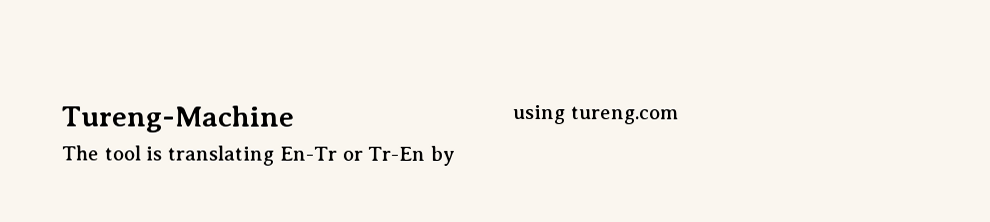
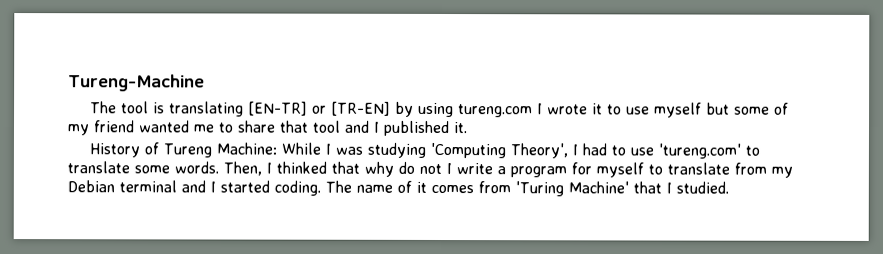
[278,145,456,166] [512,105,679,125] En-Tr or Tr-En by using tureng.com -> [247,101,789,118] [67,120,468,137] [88,142,760,159] [67,161,793,178] [67,180,729,197] [EN-TR] or [TR-EN] by using tureng.com I wrote it to use myself but some of my friend wanted me to share that tool and I published it. // History of Tureng Machine: While I was studying 'Computing Theory', I had to use 'tureng.com' to translate some words. Then, I thinked that why do not I write a program for myself to translate from my Debian terminal and I started coding. The name of it comes from 'Turing Machine' that I studied.

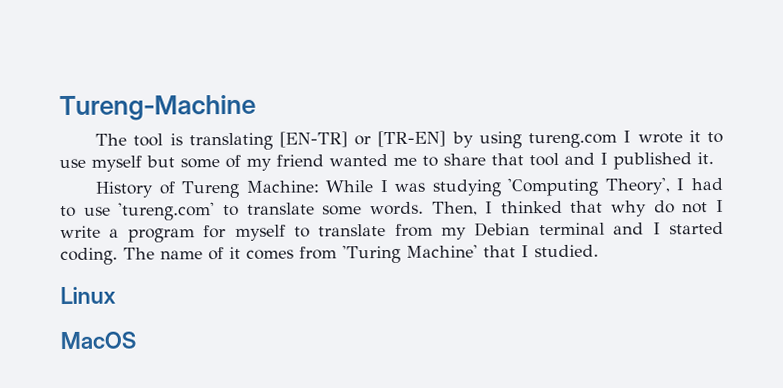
(729, 187) none -> [60,286,116,305] [60,331,136,350] // Linux // MacOS

